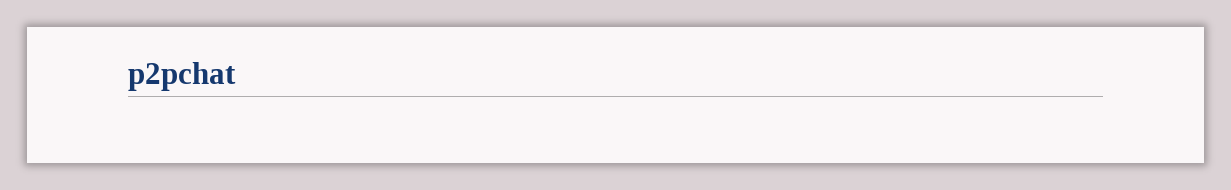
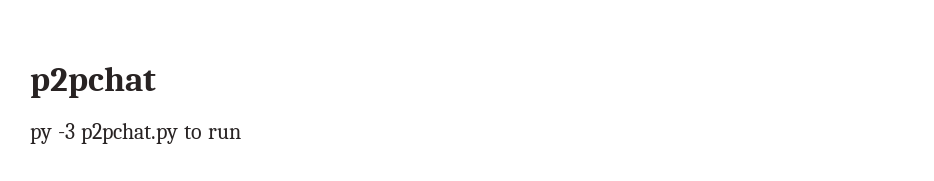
(236, 76) none -> [30,123,241,144] // py -3 p2pchat.py to run

